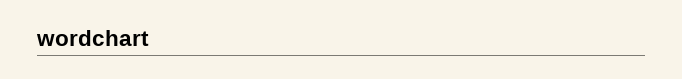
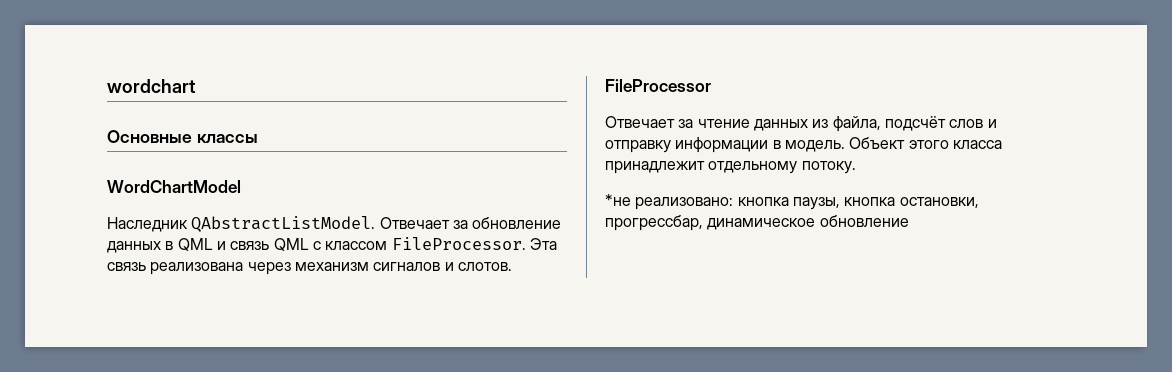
(149, 38) none -> [107,130,258,143] [107,180,241,193] [107,216,562,232] [107,237,557,253] [107,262,512,275] [605,79,711,92] [605,116,997,132] [605,137,1002,153] [605,161,856,174] [605,194,979,210] [605,215,909,231] // Основные классы // WordChartModel // Наследник QAbstractListModel. Отвечает за обновление данных в QML и связь QML с классом FileProcessor. Эта связь реализована через механизм сигналов и слотов. // FileProcessor // Отвечает за чтение данных из файла, подсчёт слов и отправку информации в модель. Объект этого класса принадлежит отдельному потоку. // *не реализовано: кнопка паузы, кнопка остановки, прогрессбар, динамическое обновление

